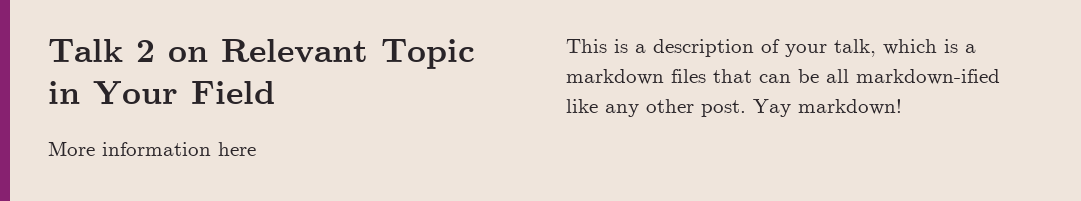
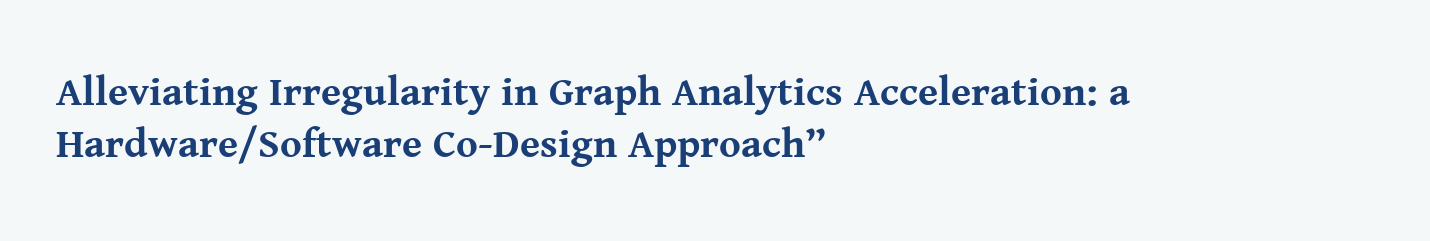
[48,39,475,69] [48,81,275,105] [48,141,256,156] [566,39,976,57] [566,69,1000,85] [566,99,902,117] Talk 2 on Relevant Topic in Your Field // More information here // This is a description of your talk, which is a markdown files that can be all markdown-ified like any other post. Yay markdown! -> [56,74,1130,115] [56,125,826,167] Alleviating Irregularity in Graph Analytics Acceleration: a Hardware/Software Co-Design Approach”

